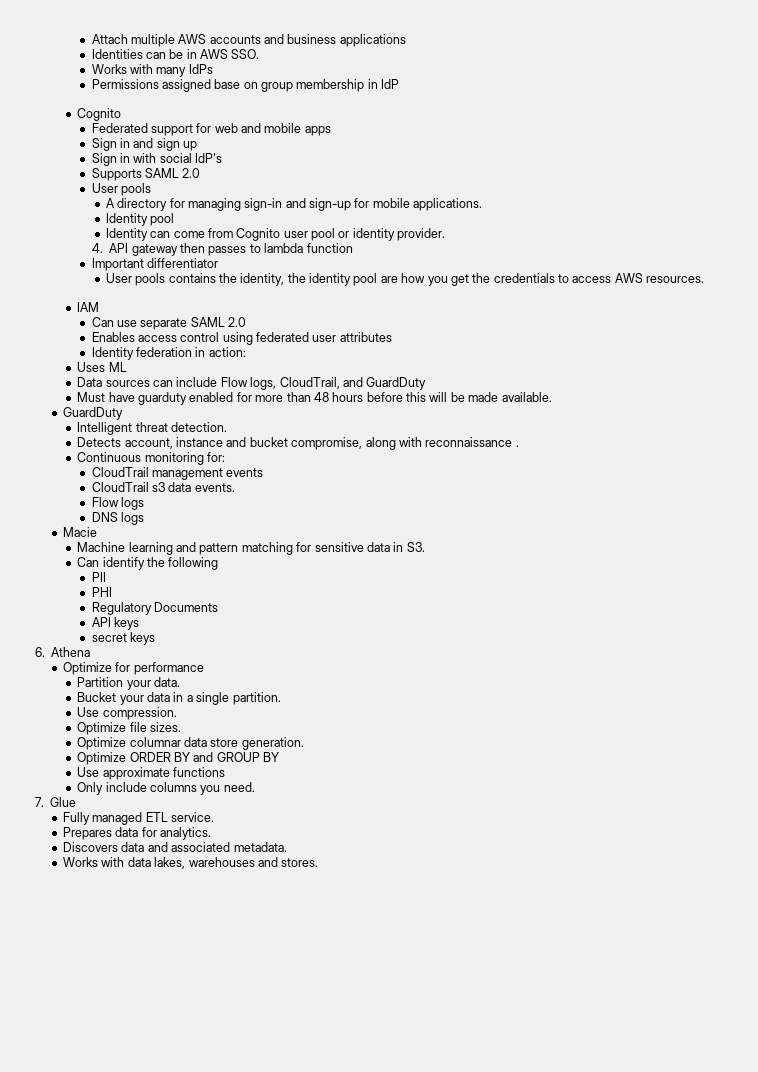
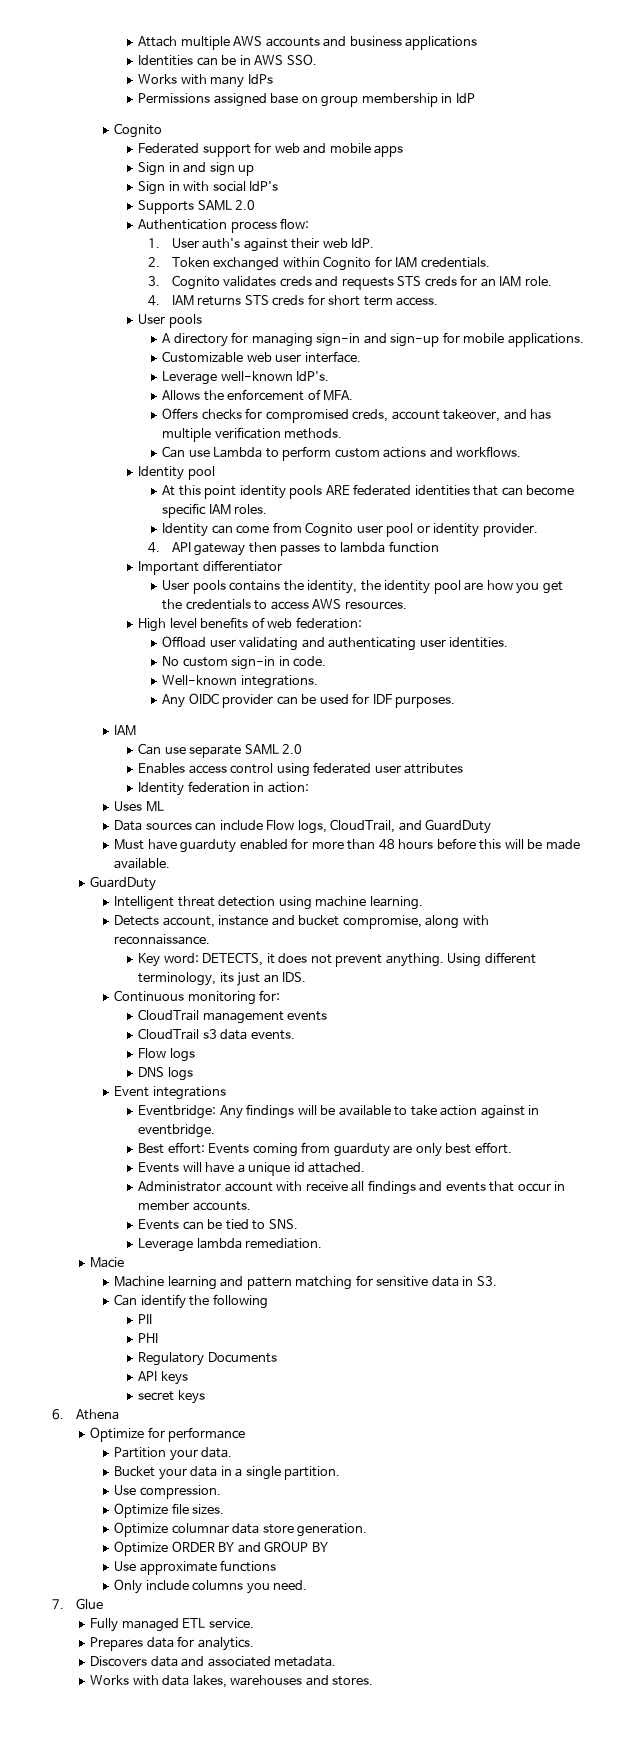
(201, 173) none -> [138,218,310,233] [147,238,375,252] [147,256,490,271] [147,275,552,290] [147,294,439,306] // Authentication process flow: // 1. User auth's against their web IdP. // 2. Token exchanged within Cognito for IAM credentials. // 3. Cognito validates creds and requests STS creds for an IAM role. // 4. IAM returns STS creds for short term access.
[105,213,175,226] Identity pool -> [162,351,361,363] [162,371,330,385] [162,389,354,401] [162,408,552,423] [162,427,343,442] [162,446,522,461] [138,466,215,480] [162,484,575,499] [162,503,268,518] Customizable web user interface. // Leverage well-known IdP's. // Allows the enforcement of MFA. // Offers checks for compromised creds, account takeover, and has multiple verification methods. // Can use Lambda to perform custom actions and workflows. // Identity pool // At this point identity pools ARE federated identities that can become specific IAM roles.
(705, 279) none -> [138,617,362,632] [162,636,509,651] [162,656,327,670] [162,675,318,689] [162,693,456,708] // High level benefits of web federation: // Offload user validating and authenticating user identities. // No custom sign-in in code. // Well-known integrations. // Any OIDC provider can be used for IDF purposes.
[171,422,228,432] detection. -> [218,896,423,910] detection using machine learning.
[425,437,519,447] reconnaissance . -> [114,934,211,945] [138,952,536,967] [138,972,307,986] reconnaissance. // Key word: DETECTS, it does not prevent anything. Using different terminology, its just an IDS.
(144, 518) none -> [114,1086,226,1100] [138,1104,540,1119] [138,1124,216,1138] [138,1142,512,1157] [138,1162,366,1176] [138,1180,566,1195] [138,1200,251,1211] [138,1219,298,1230] [138,1238,323,1252] // Event integrations // Eventbridge: Any findings will be available to take action against in eventbridge. // Best effort: Events coming from guarduty are only best effort. // Events will have a unique id attached. // Administrator account with receive all findings and events that occur in member accounts. // Events can be tied to SNS. // Leverage lambda remediation.

